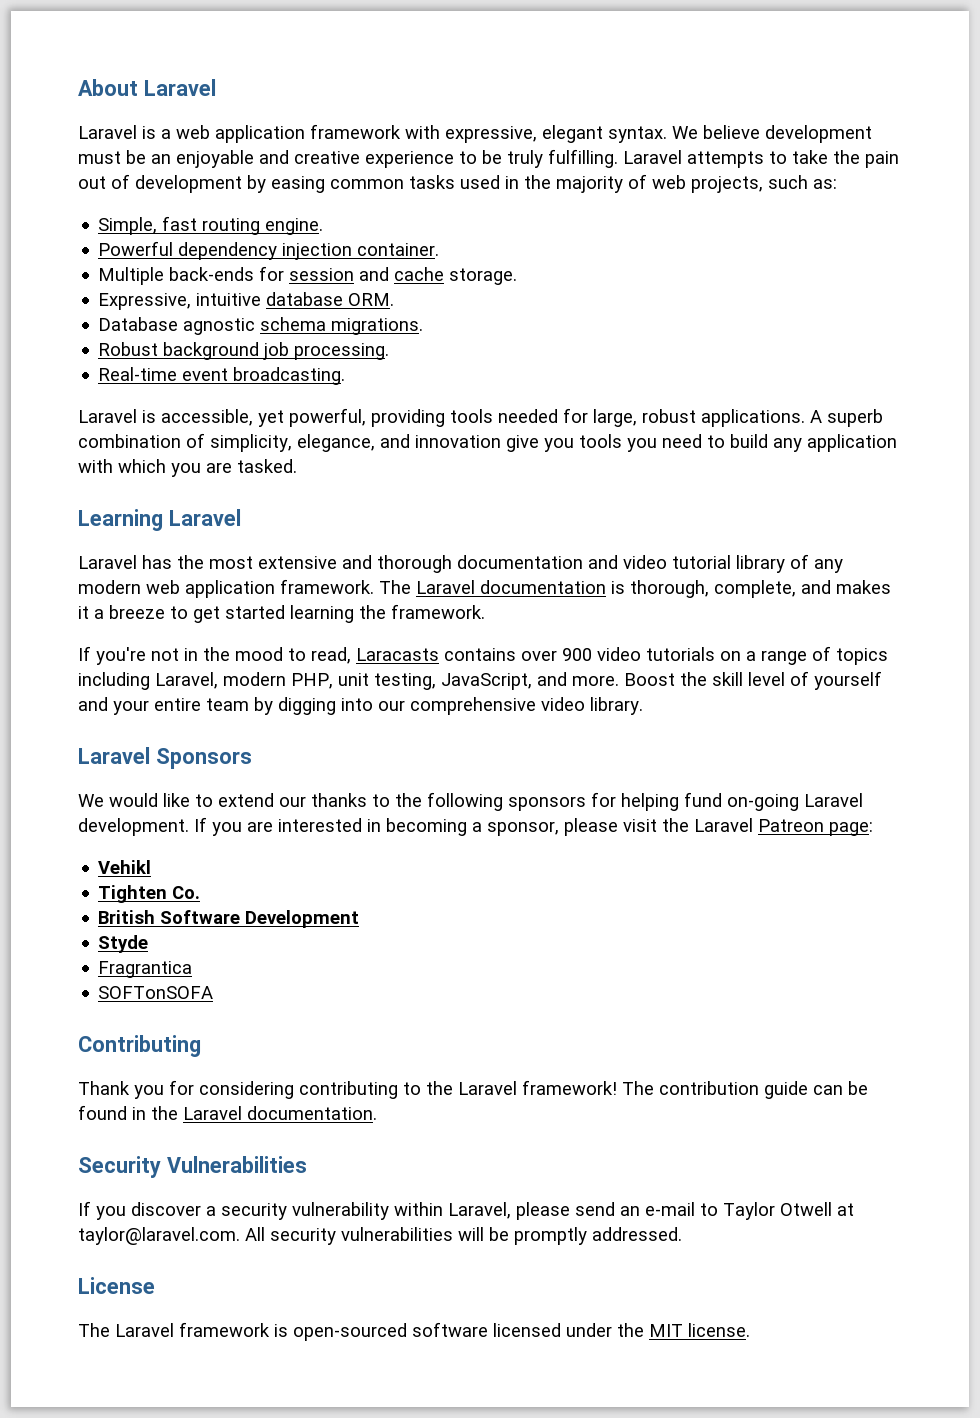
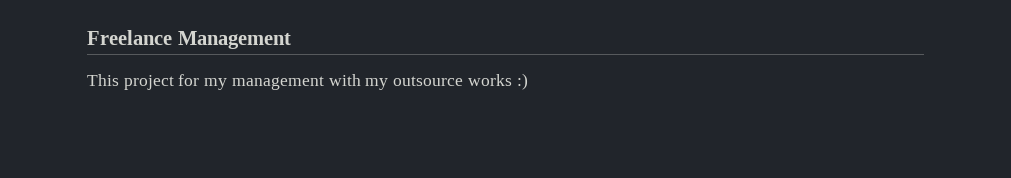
[78,79,216,96] [78,124,872,143] [78,149,899,168] [78,174,837,193] [98,216,324,235] [98,241,440,260] [98,266,518,285] [98,292,395,310] [98,317,424,335] [98,342,390,360] [98,367,346,385] [78,408,883,427] [78,433,897,452] [78,459,297,477] [78,509,241,531] [78,554,843,573] [78,579,891,598] [78,604,485,623] [78,646,888,665] [78,671,882,690] [78,697,643,715] [78,747,252,769] [78,792,863,811] [78,817,873,836] [98,860,152,874] [98,885,201,903] [98,910,360,928] [98,935,149,953] [98,961,193,978] [98,986,214,999] [78,1035,201,1057] [78,1080,868,1099] [78,1105,377,1120] [78,1156,307,1178] [78,1201,854,1220] [78,1227,682,1245] [78,1277,155,1294] [78,1322,750,1341] About Laravel // Laravel is a web application framework with expressive, elegant syntax. We believe development must be an enjoyable and creative experience to be truly fulfilling. Laravel attempts to take the pain out of development by easing common tasks used in the majority of web projects, such as: // Simple, fast routing engine. // Powerful dependency injection container. // Multiple back-ends for session and cache storage. // Expressive, intuitive database ORM. // Database agnostic schema migrations. // Robust background job processing. // Real-time event broadcasting. // Laravel is accessible, yet powerful, providing tools needed for large, robust applications. A superb combination of simplicity, elegance, and innovation give you tools you need to build any application with which you are tasked. // Learning Laravel // Laravel has the most extensive and thorough documentation and video tutorial library of any modern web application framework. The Laravel documentation is thorough, complete, and makes it a breeze to get started learning the framework. // If you're not in the mood to read, Laracasts contains over 900 video tutorials on a range of topics including Laravel, modern PHP, unit testing, JavaScript, and more. Boost the skill level of yourself and your entire team by digging into our comprehensive video library. // Laravel Sponsors // We would like to extend our thanks to the following sponsors for helping fund on-going Laravel development. If you are interested in becoming a sponsor, please visit the Laravel Patreon page: // Vehikl // Tighten Co. // British Software Development // Styde // Fragrantica // SOFTonSOFA // Contributing // Thank you for considering contributing to the Laravel framework! The contribution guide can be found in the Laravel documentation. // Security Vulnerabilities // If you discover a security vulnerability within Laravel, please send an e-mail to Taylor Otwell at taylor@laravel.com. All security vulnerabilities will be promptly addressed. // License // The Laravel framework is open-sourced software licensed under the MIT license. -> [87,30,291,49] [87,73,528,90] Freelance Management // This project for my management with my outsource works :)

